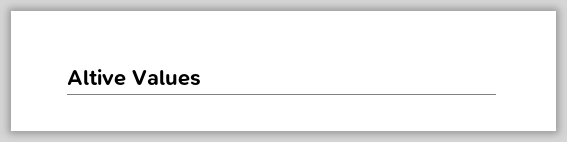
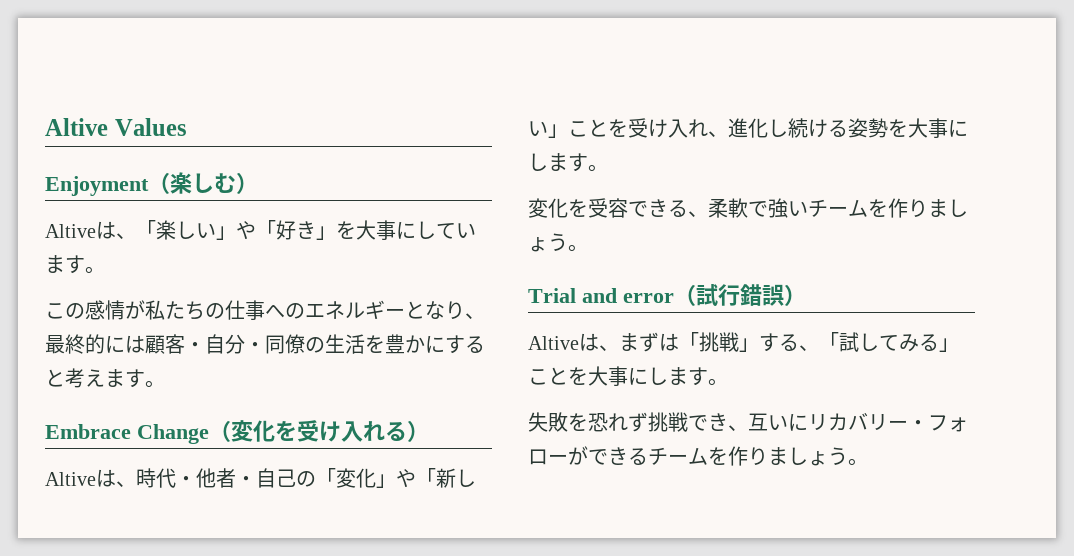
(201, 78) none -> [45,172,258,196] [45,220,476,240] [45,255,105,274] [45,300,485,320] [45,334,485,354] [45,368,165,388] [45,420,429,444] [45,468,476,488] [528,118,968,138] [528,153,608,172] [528,198,968,218] [528,233,588,252] [528,284,806,307] [528,332,959,352] [528,366,728,386] [528,412,968,432] [528,446,868,466] // Enjoyment（楽しむ） // Altiveは、「楽しい」や「好き」を大事にしています。 // この感情が私たちの仕事へのエネルギーとなり、最終的には顧客・自分・同僚の生活を豊かにすると考えます。 // Embrace Change（変化を受け入れる） // Altiveは、時代・他者・自己の「変化」や「新しい」ことを受け入れ、進化し続ける姿勢を大事にします。 // 変化を受容できる、柔軟で強いチームを作りましょう。 // Trial and error（試行錯誤） // Altiveは、まずは「挑戦」する、「試してみる」ことを大事にします。 // 失敗を恐れず挑戦でき、互いにリカバリー・フォローができるチームを作りましょう。

